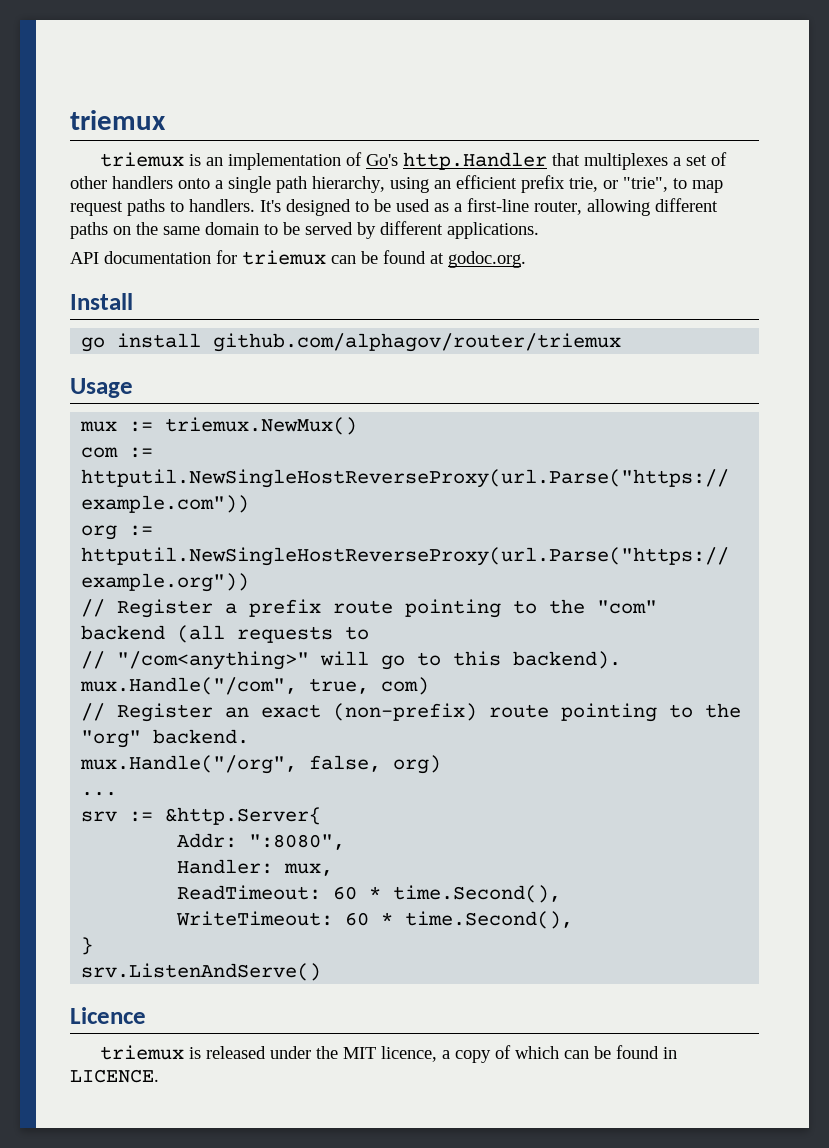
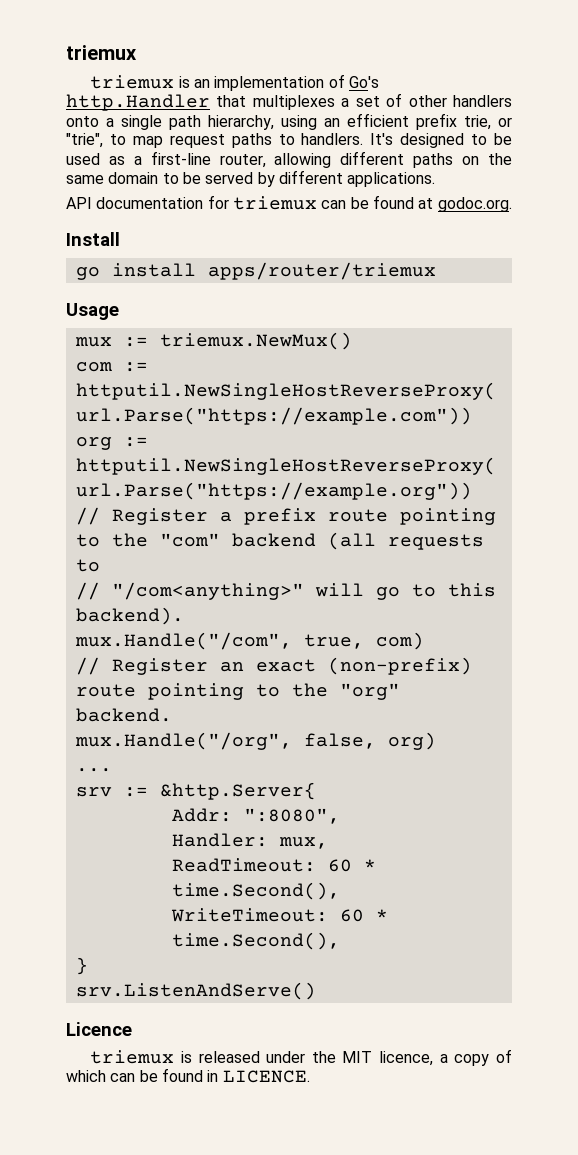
[213,333,622,352] github.com/alphagov/router/triemux -> [207,262,436,280] apps/router/triemux

